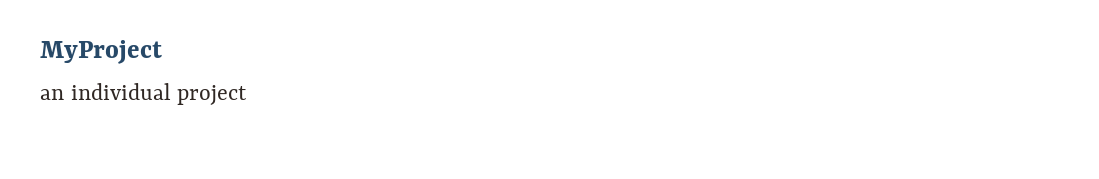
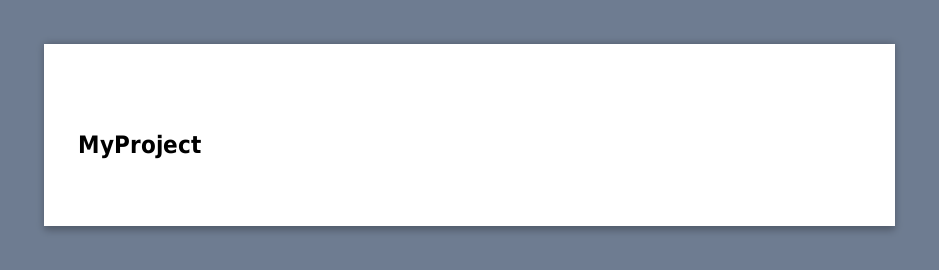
[40,83,248,105] // an individual project -> (201, 146) none

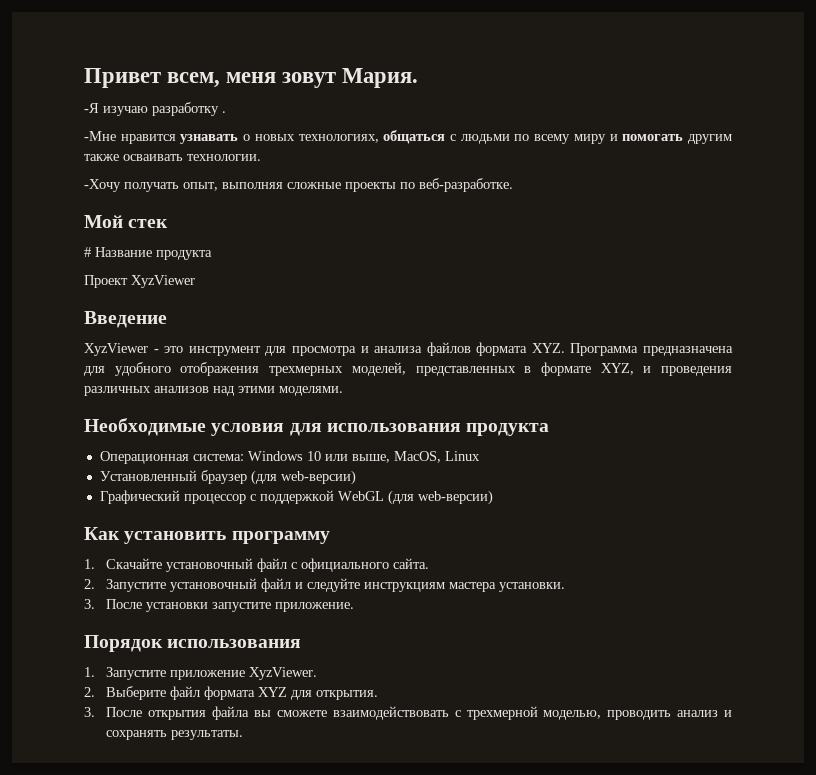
[78,134,201,159] MyProject -> [84,68,419,88] [84,102,226,116] [84,130,732,144] [84,154,261,161] [84,178,513,192] [84,215,169,228] [84,247,212,260] [84,275,195,288] [84,311,167,328] [84,342,733,356] [84,362,733,376] [84,386,343,396] [84,418,550,436] [99,451,480,464] [99,470,356,485] [99,490,493,505] [84,527,330,544] [84,558,430,572] [84,578,566,592] [84,599,355,612] [84,635,302,652] [84,667,318,680] [84,686,379,700] [84,706,732,720] [106,730,244,740] Привет всем, меня зовут Мария. // -Я изучаю разработку . // -Мне нравится узнавать о новых технологиях, общаться с людьми по всему миру и помогать другим также осваивать технологии. // -Хочу получать опыт, выполняя сложные проекты по веб-разработке. // Мой стек // # Название продукта // Проект XyzViewer // Введение // XyzViewer - это инструмент для просмотра и анализа файлов формата XYZ. Программа предназначена для удобного отображения трехмерных моделей, представленных в формате XYZ, и проведения различных анализов над этими моделями. // Необходимые условия для использования продукта // Операционная система: Windows 10 или выше, MacOS, Linux // Установленный браузер (для web-версии) // Графический процессор с поддержкой WebGL (для web-версии) // Как установить программу // 1. Скачайте установочный файл с официального сайта. // 2. Запустите установочный файл и следуйте инструкциям мастера установки. // 3. После установки запустите приложение. // Порядок использования // 1. Запустите приложение XyzViewer. // 2. Выберите файл формата XYZ для открытия. // 3. После открытия файла вы сможете взаимодействовать с трехмерной моделью, проводить анализ и сохранять результаты.

